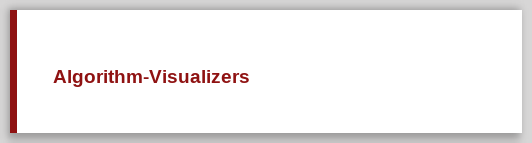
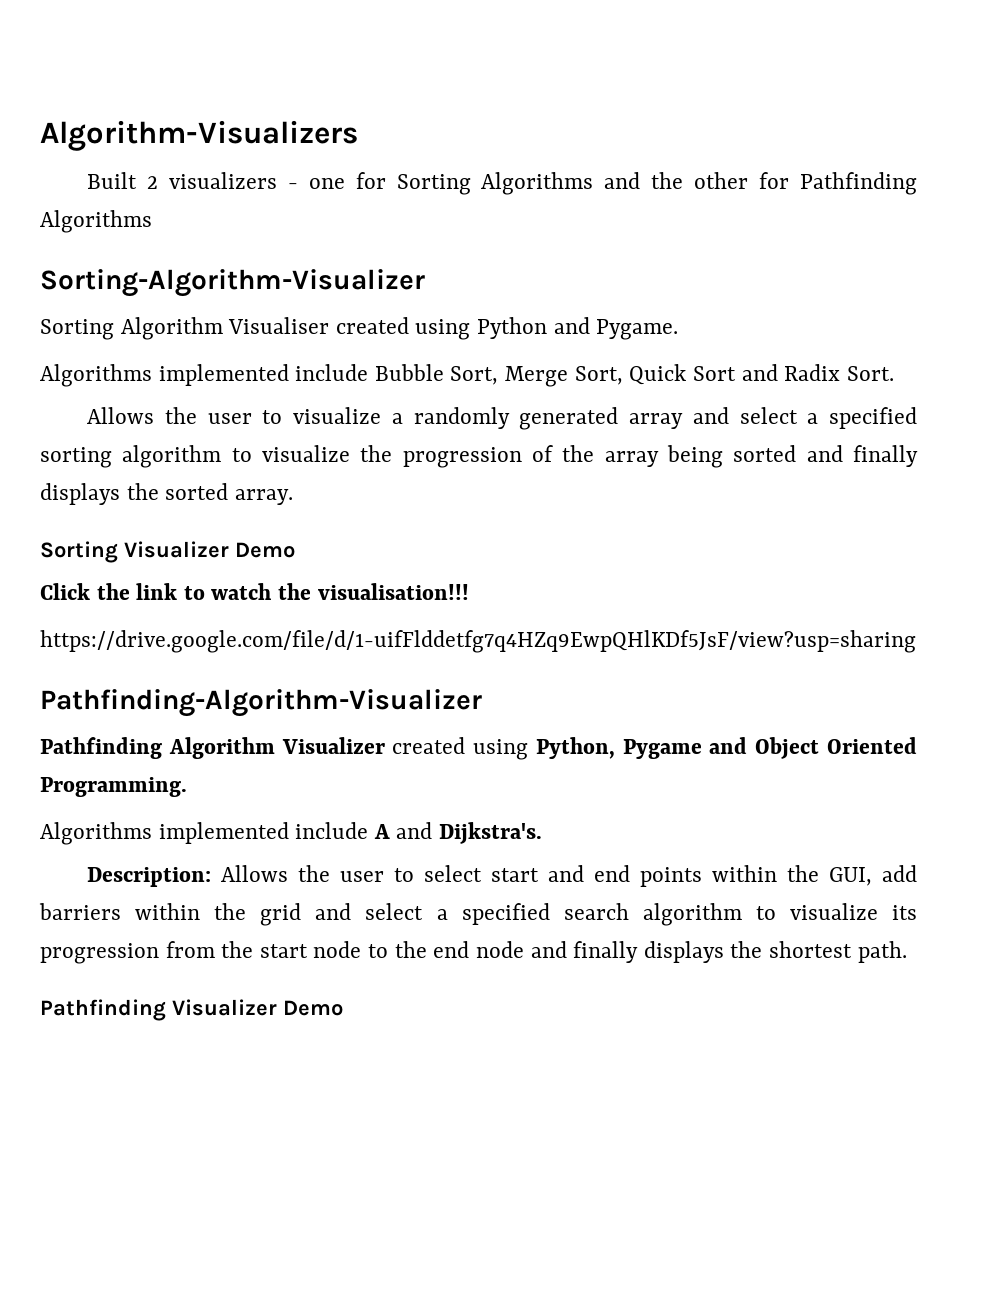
(250, 78) none -> [87,172,917,195] [40,210,152,233] [40,269,425,297] [40,317,679,340] [40,364,894,387] [87,407,918,430] [40,445,919,468] [40,483,293,505] [40,541,295,563] [40,583,469,600] [40,630,916,653] [40,689,482,717] [40,737,918,760] [40,777,187,797] [40,822,543,845] [87,865,918,887] [39,903,918,926] [40,941,907,964] [40,999,343,1021] // Built 2 visualizers - one for Sorting Algorithms and the other for Pathfinding Algorithms // Sorting-Algorithm-Visualizer // Sorting Algorithm Visualiser created using Python and Pygame. // Algorithms implemented include Bubble Sort, Merge Sort, Quick Sort and Radix Sort. // Allows the user to visualize a randomly generated array and select a specified sorting algorithm to visualize the progression of the array being sorted and finally displays the sorted array. // Sorting Visualizer Demo // Click the link to watch the visualisation!!! // https://drive.google.com/file/d/1-uifFlddetfg7q4HZq9EwpQHlKDf5JsF/view?usp=sharing // Pathfinding-Algorithm-Visualizer // Pathfinding Algorithm Visualizer created using Python, Pygame and Object Oriented Programming. // Algorithms implemented include A and Dijkstra's. // Description: Allows the user to select start and end points within the GUI, add barriers within the grid and select a specified search algorithm to visualize its progression from the start node to the end node and finally displays the shortest path. // Pathfinding Visualizer Demo

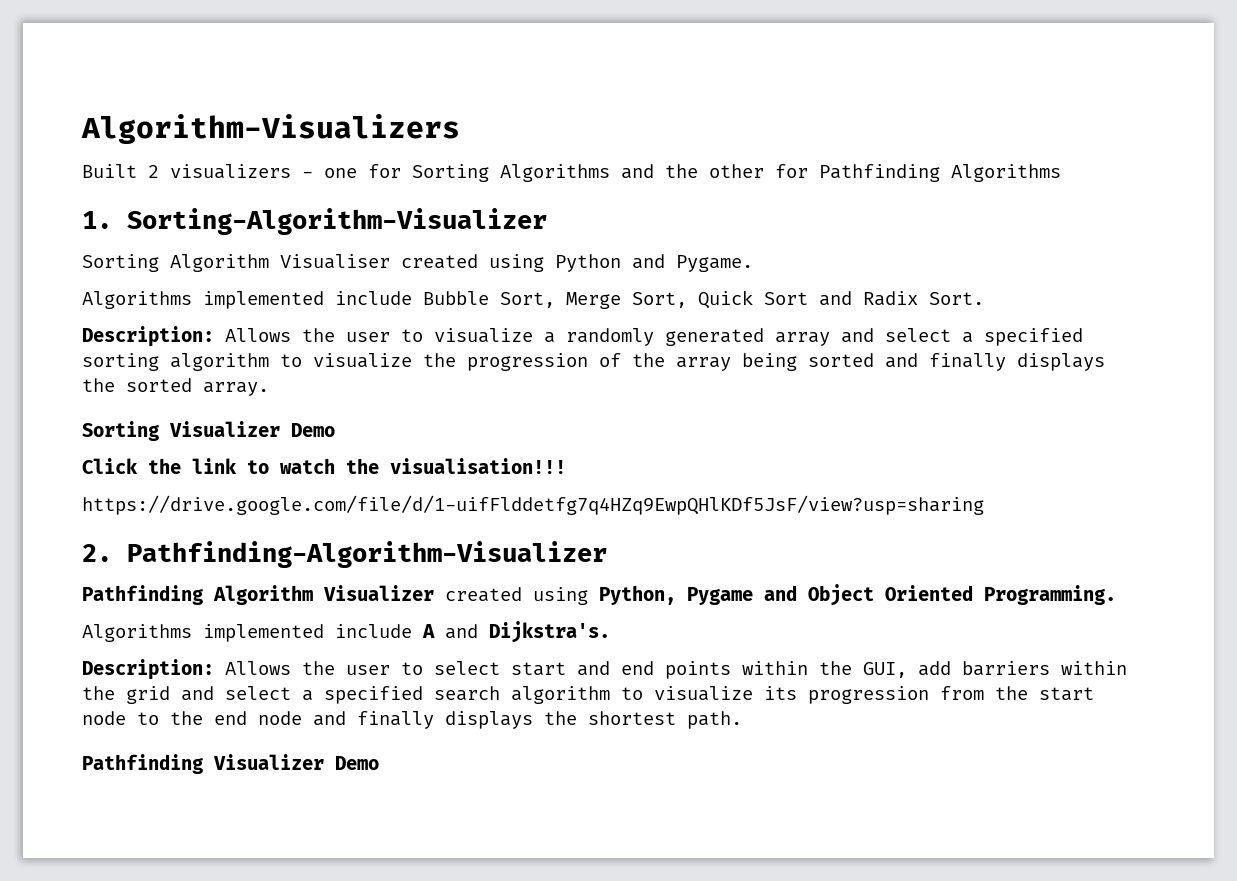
(152, 221) none -> [82,211,112,229] 1.
(894, 373) none -> [82,326,214,347] Description:
(916, 641) none -> [82,544,112,562] 2.

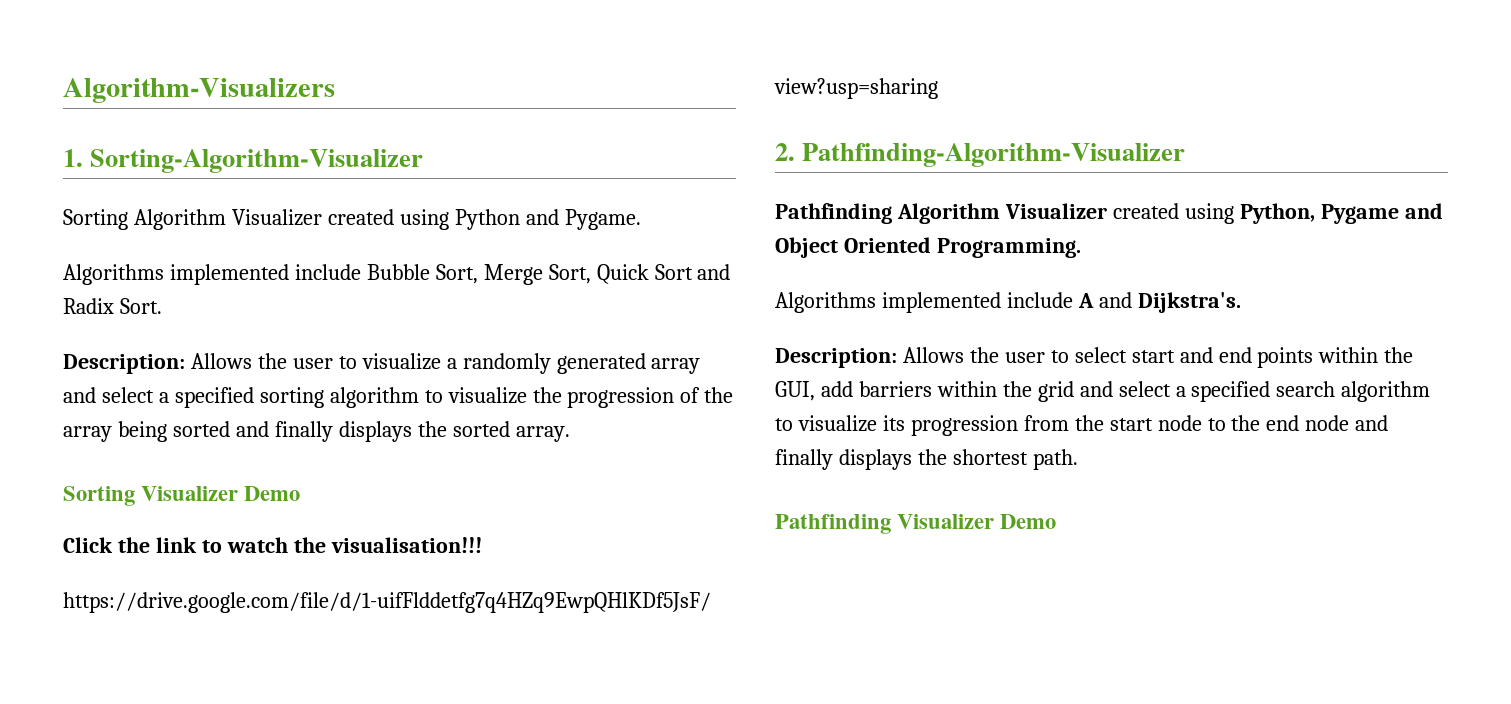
[82,164,1061,182] // Built 2 visualizers - one for Sorting Algorithms and the other for Pathfinding Algorithms -> (335, 90) none
[280,254,390,269] Visualiser -> [231,209,322,226] Visualizer

